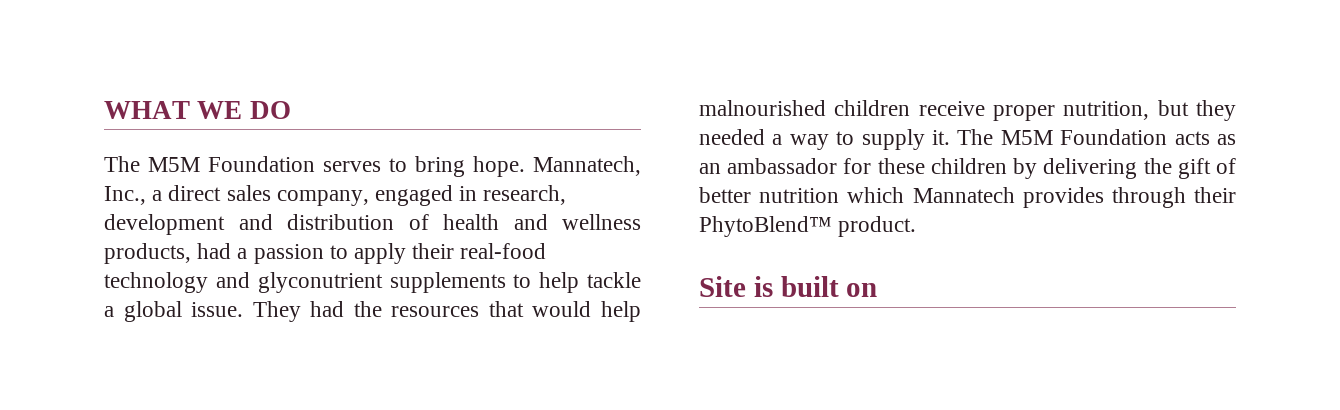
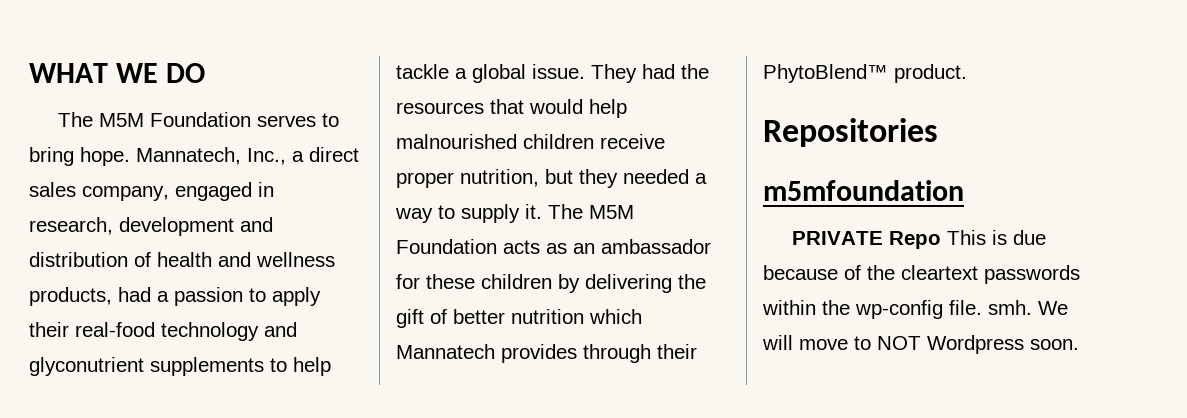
[699,276,878,297] Site is built on -> [763,118,938,147] [763,180,964,201] [791,230,1046,249] [763,265,1080,284] [762,300,1068,319] [762,335,1079,354] Repositories // m5mfoundation // PRIVATE Repo This is due because of the cleartext passwords within the wp-config file. smh. We will move to NOT Wordpress soon.

